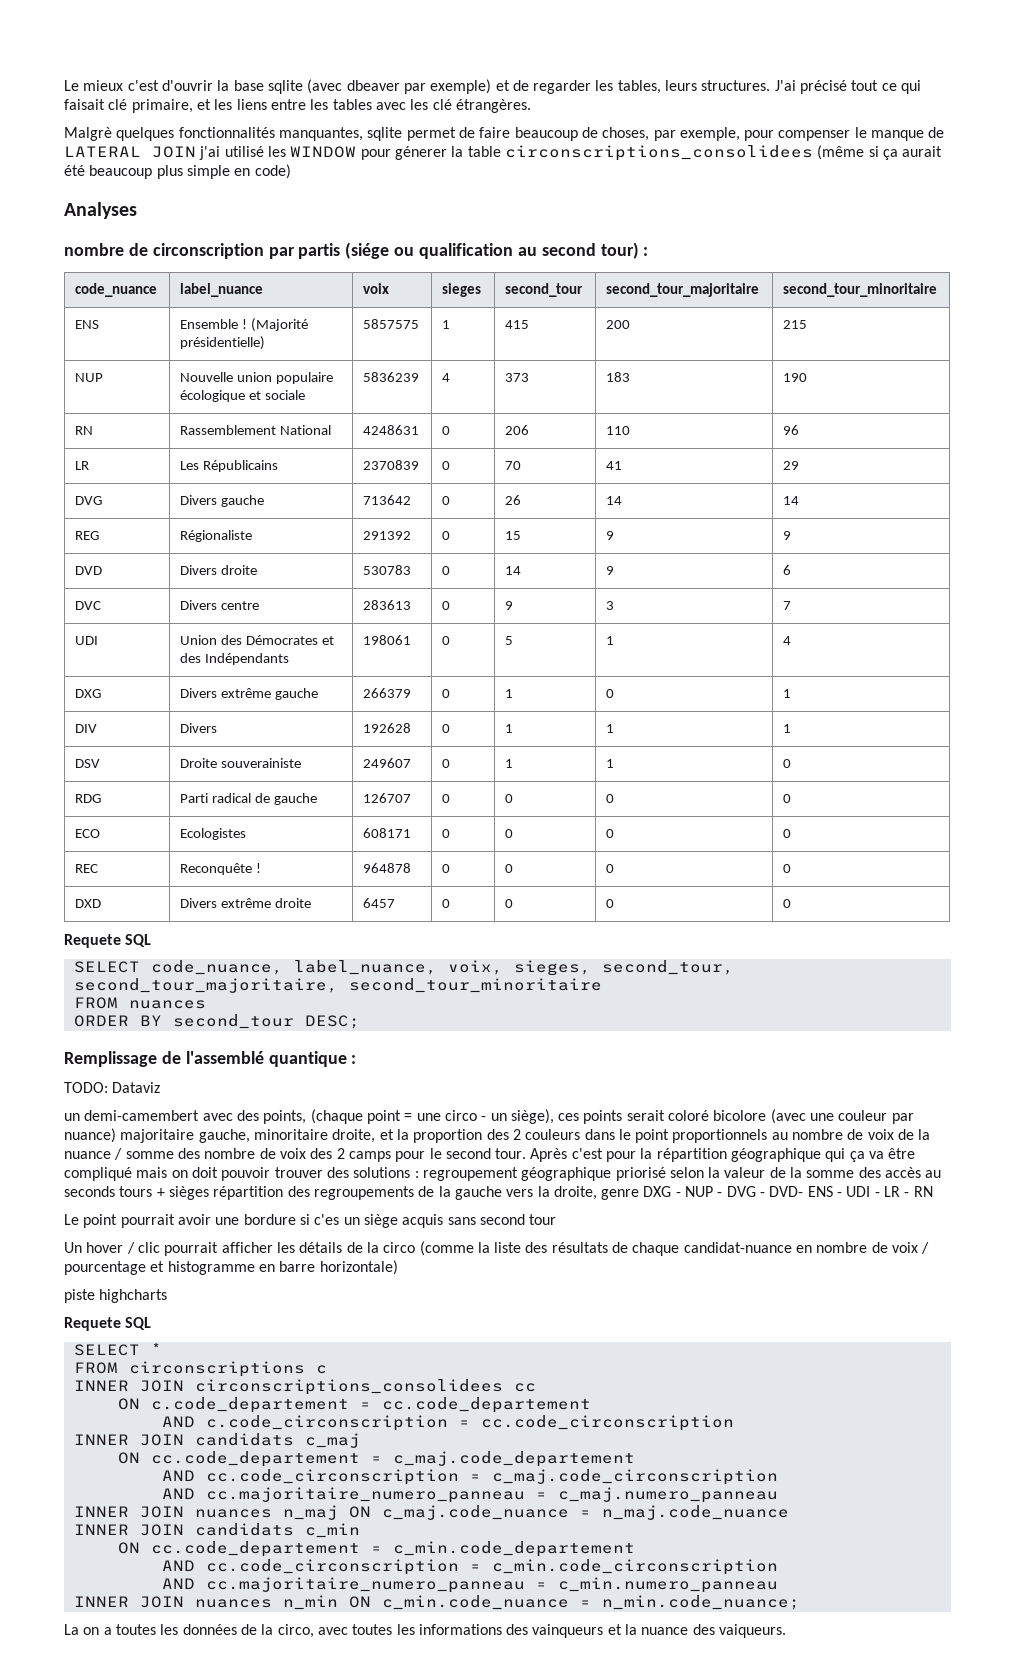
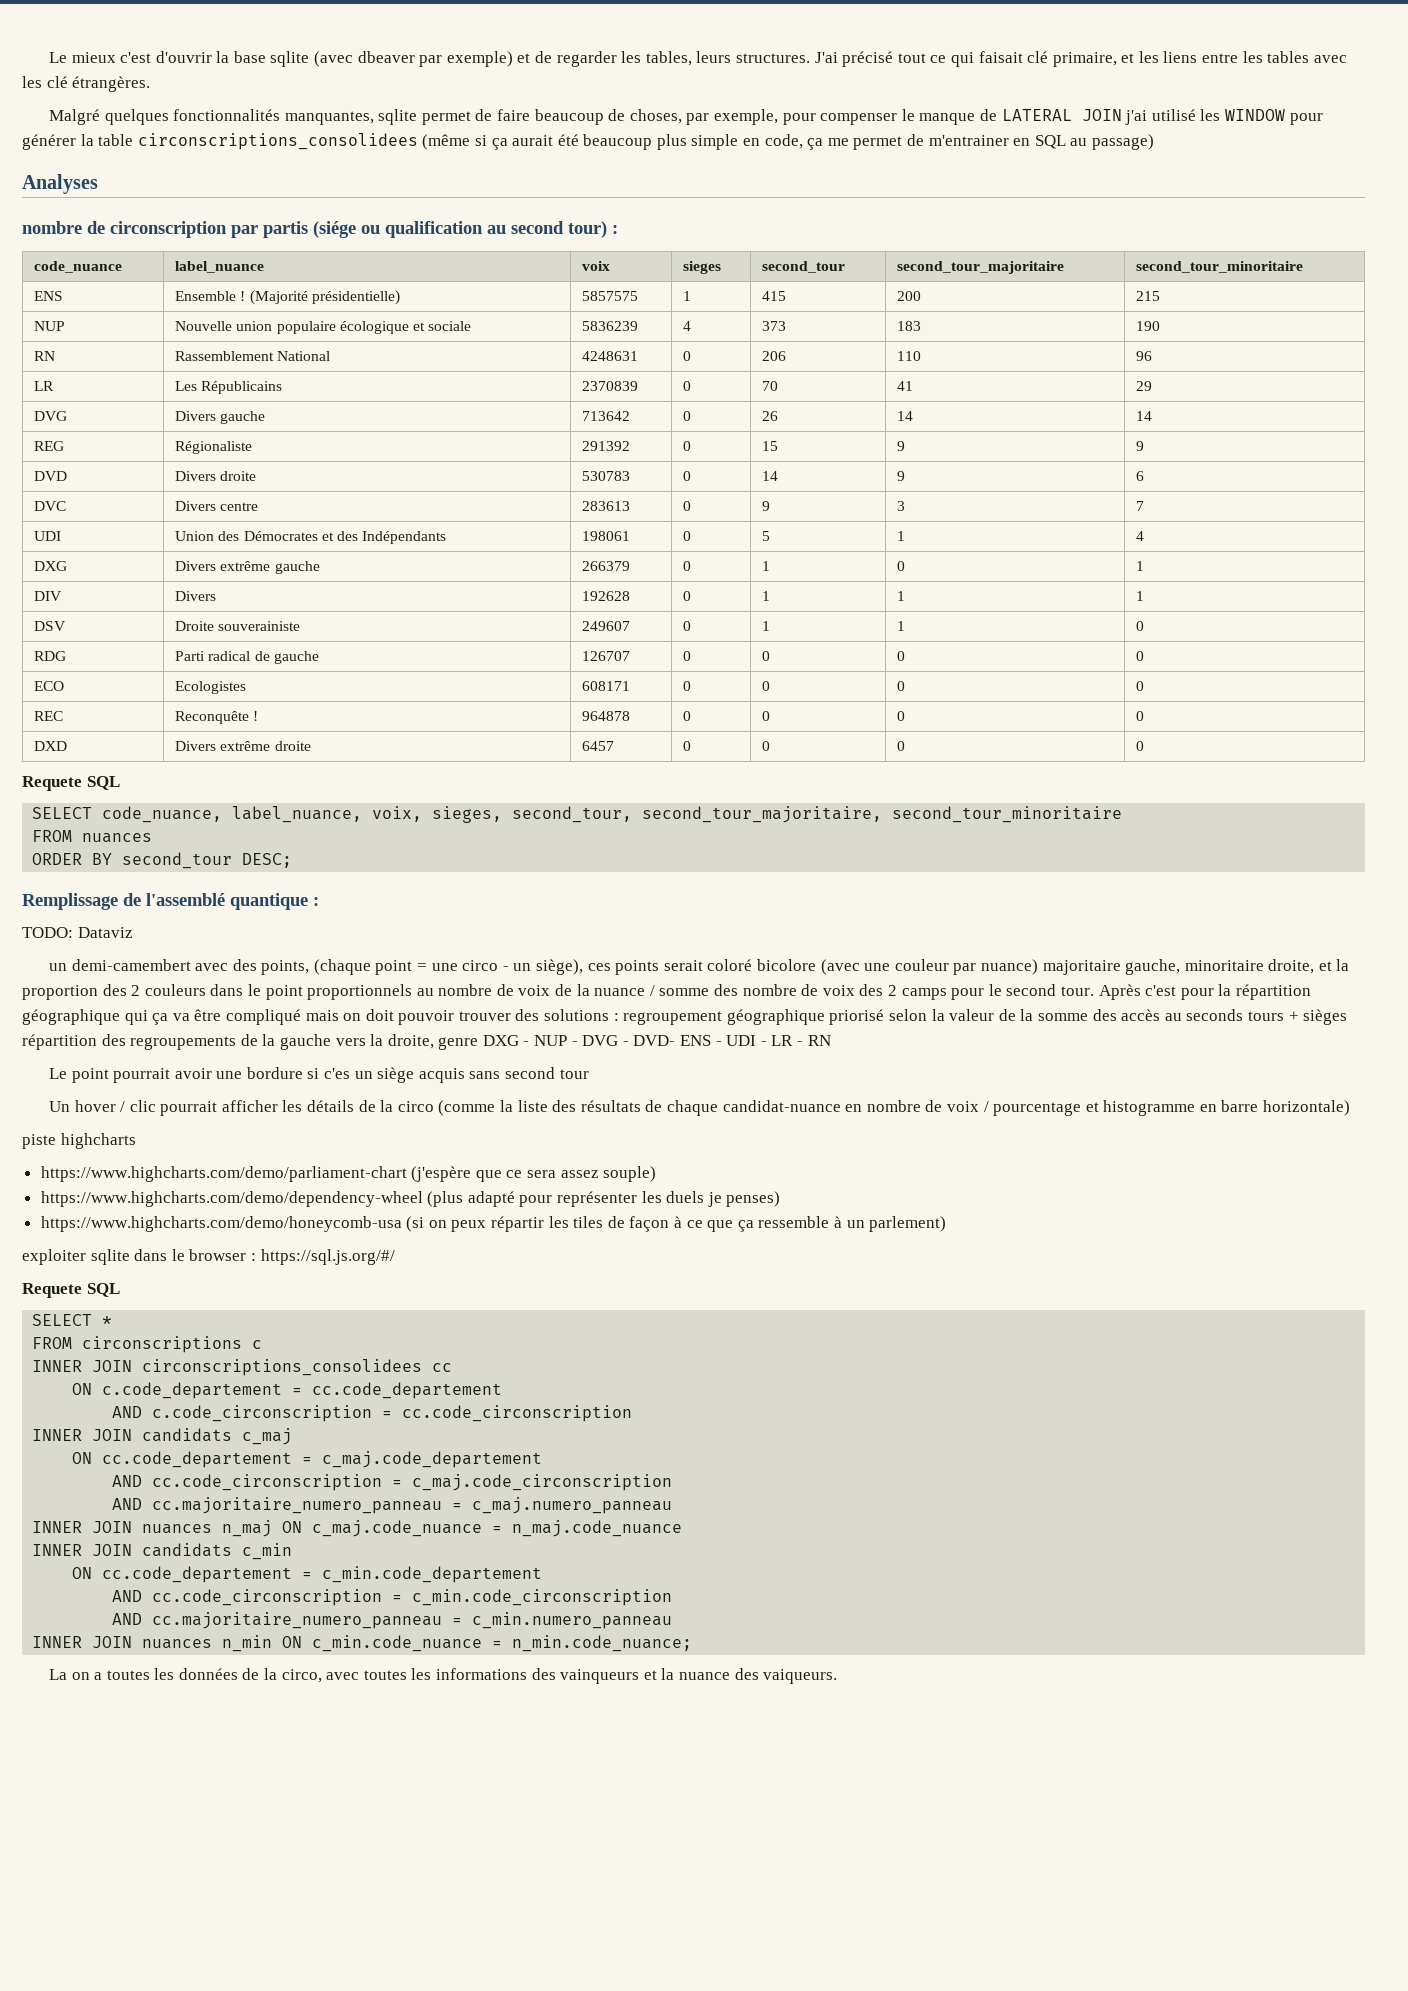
[64,127,112,141] Malgrè -> [48,109,100,125] Malgré
[394,146,447,160] génerer -> [22,134,76,150] générer
[254,164,291,179] code) -> [764,134,1154,150] code, ça me permet de m'entrainer en SQL au passage)
(168, 1296) none -> [40,1166,657,1182] [40,1191,781,1207] [40,1216,947,1232] [22,1249,395,1265] // https://www.highcharts.com/demo/parliament-chart (j'espère que ce sera assez souple) // https://www.highcharts.com/demo/dependency-wheel (plus adapté pour représenter les duels je penses) // https://www.highcharts.com/demo/honeycomb-usa (si on peux répartir les tiles de façon à ce que ça ressemble à un parlement) // exploiter sqlite dans le browser : https://sql.js.org/#/

